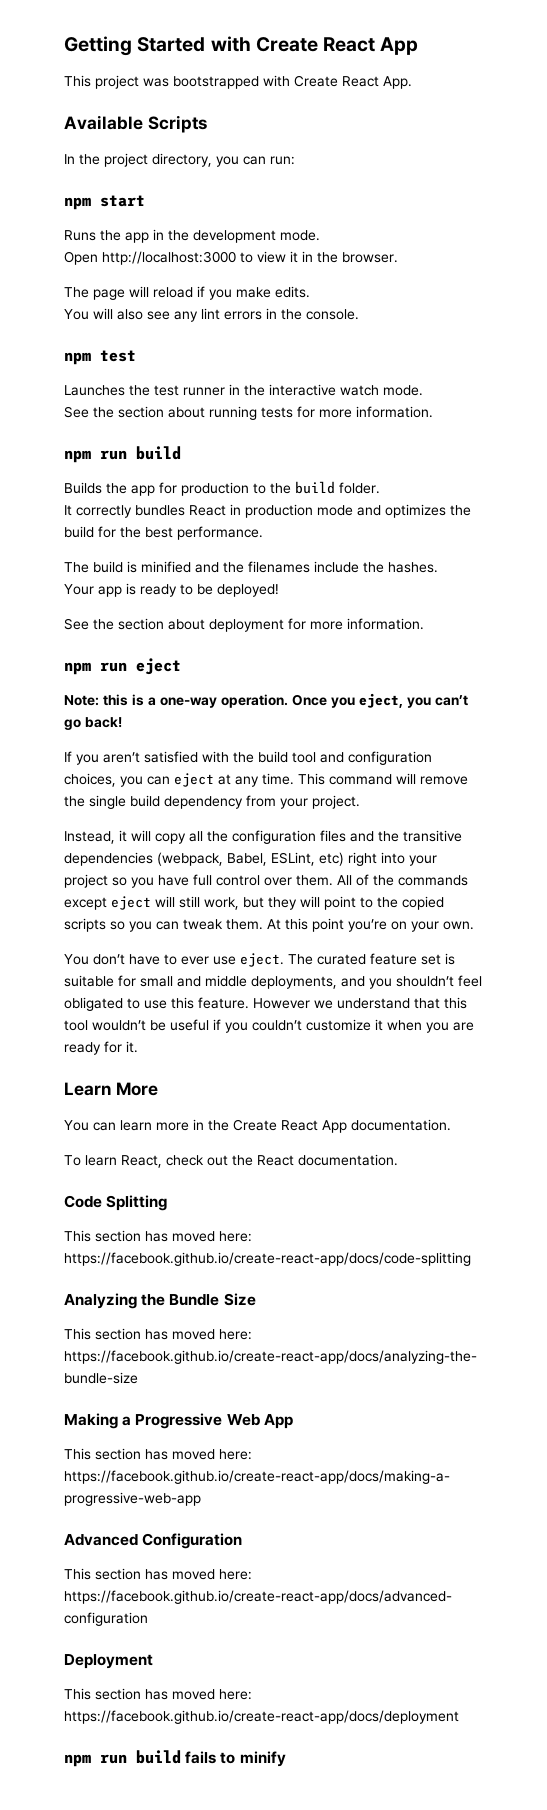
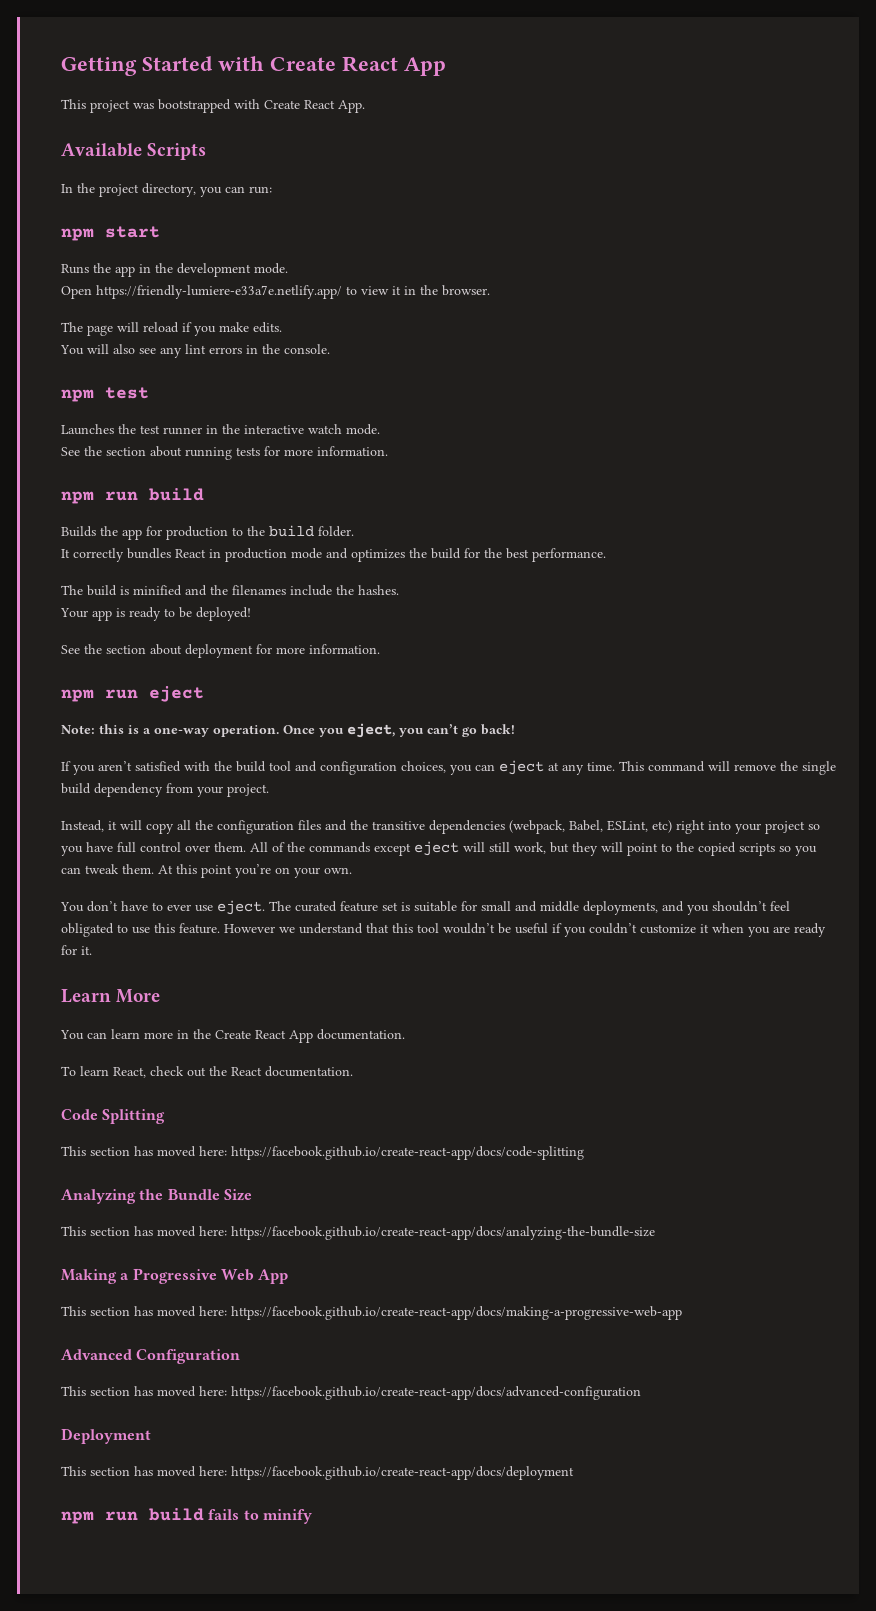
[102,251,236,265] http://localhost:3000 -> [96,285,342,299] https://friendly-lumiere-e33a7e.netlify.app/

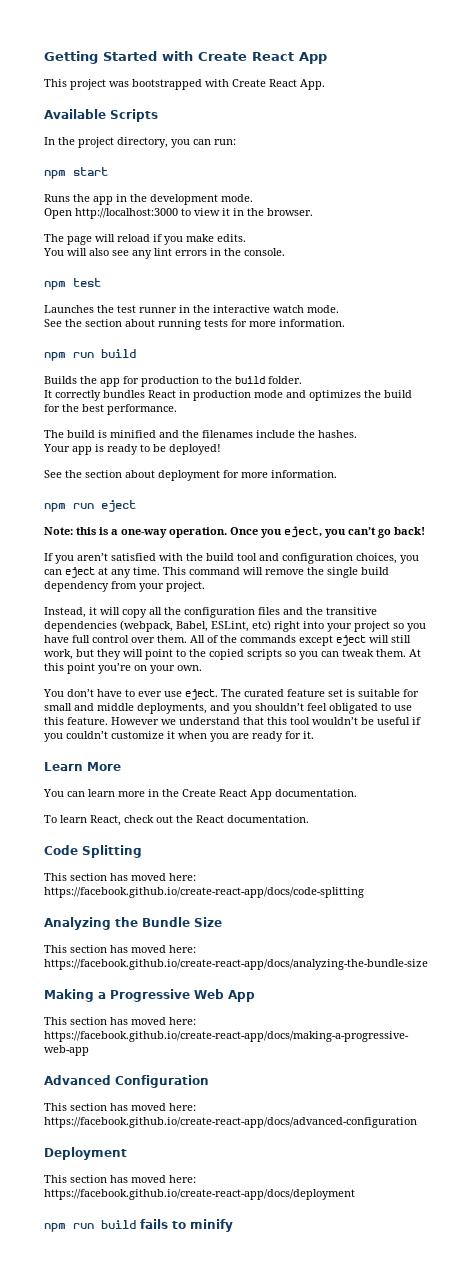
[96,285,342,299] https://friendly-lumiere-e33a7e.netlify.app/ -> [75,208,178,219] http://localhost:3000

